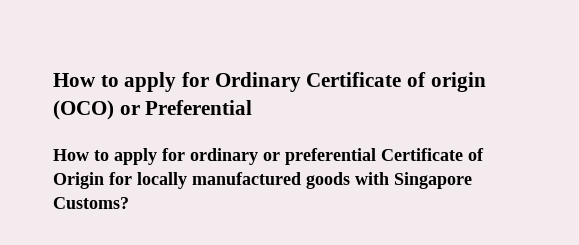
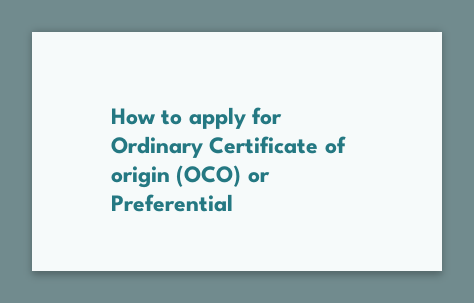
[53,148,484,165] [53,172,472,189] [53,197,129,209] // How to apply for ordinary or preferential Certificate of Origin for locally manufactured goods with Singapore Customs? -> (233, 203) none

